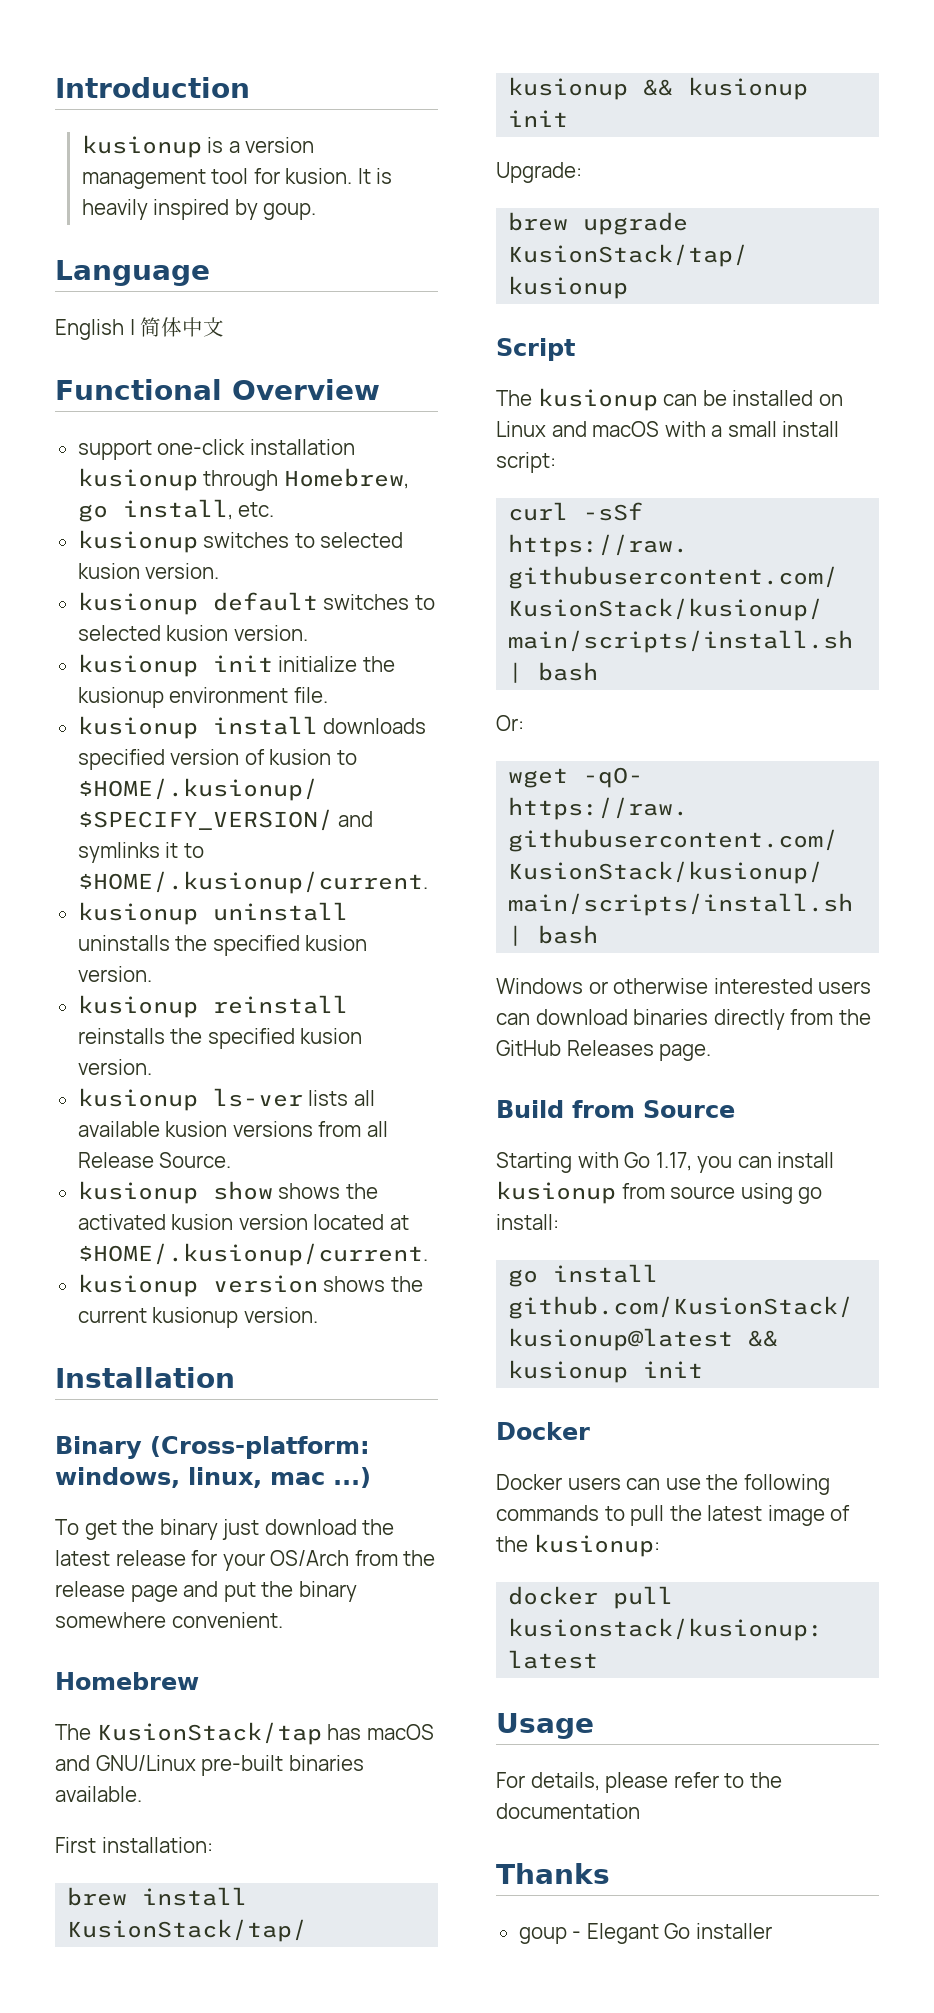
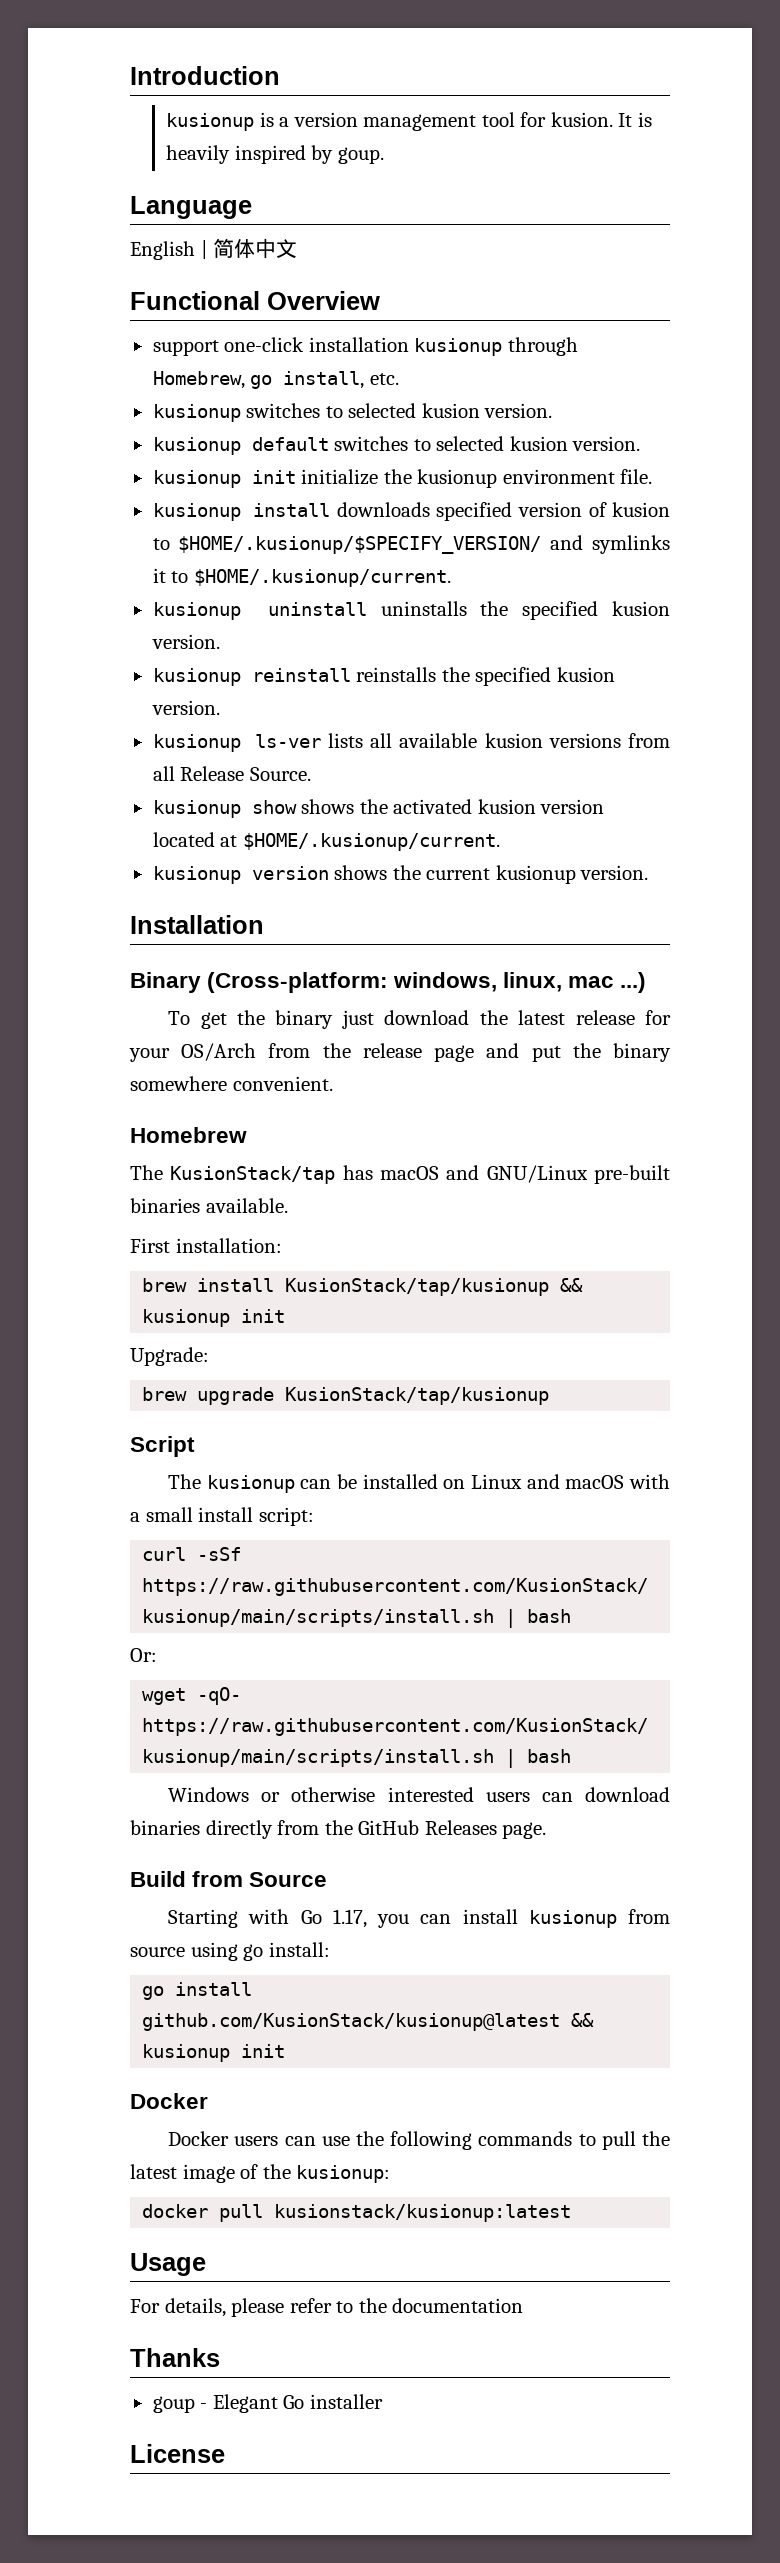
(772, 1931) none -> [130,2444,225,2463] // License

